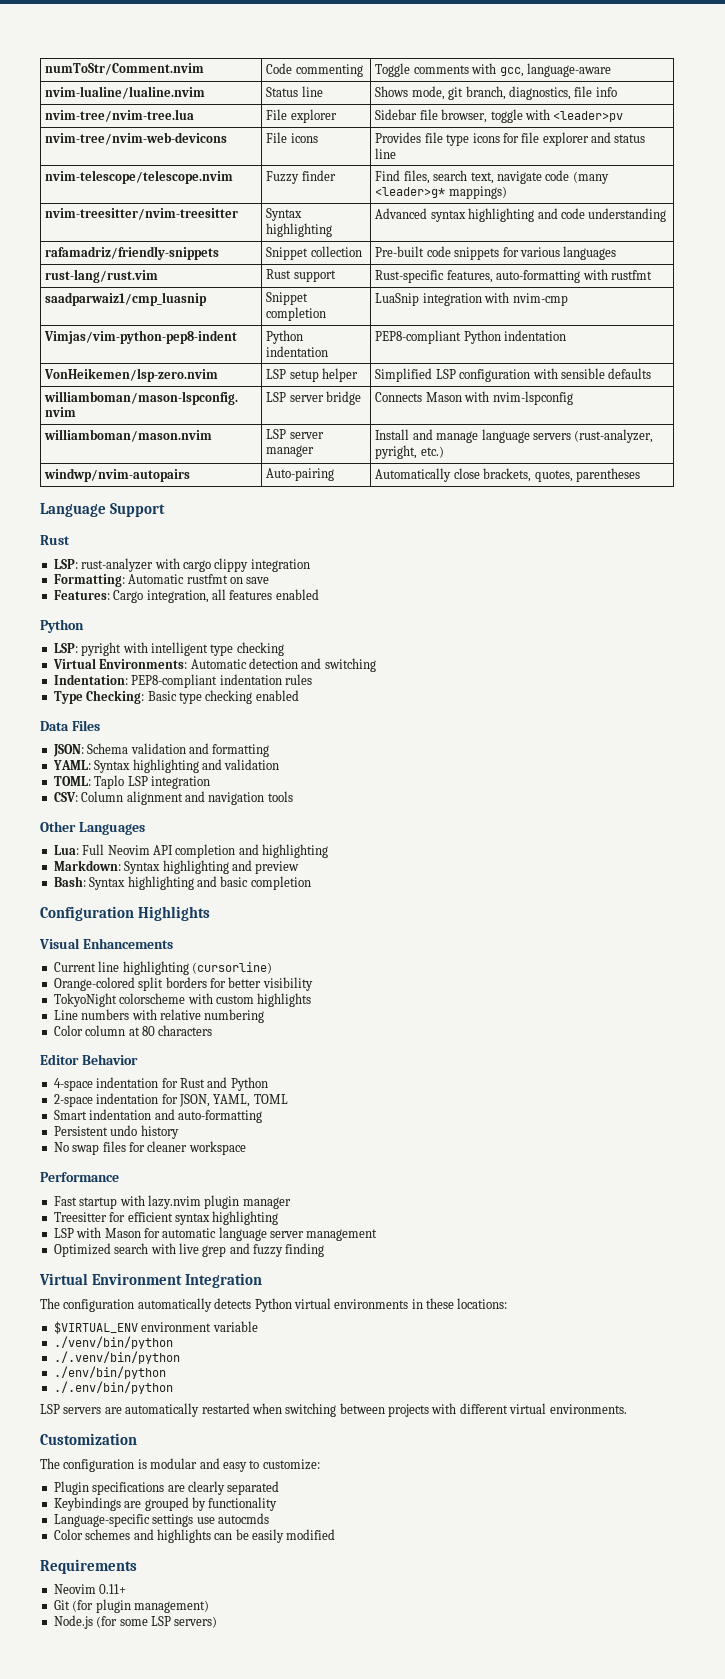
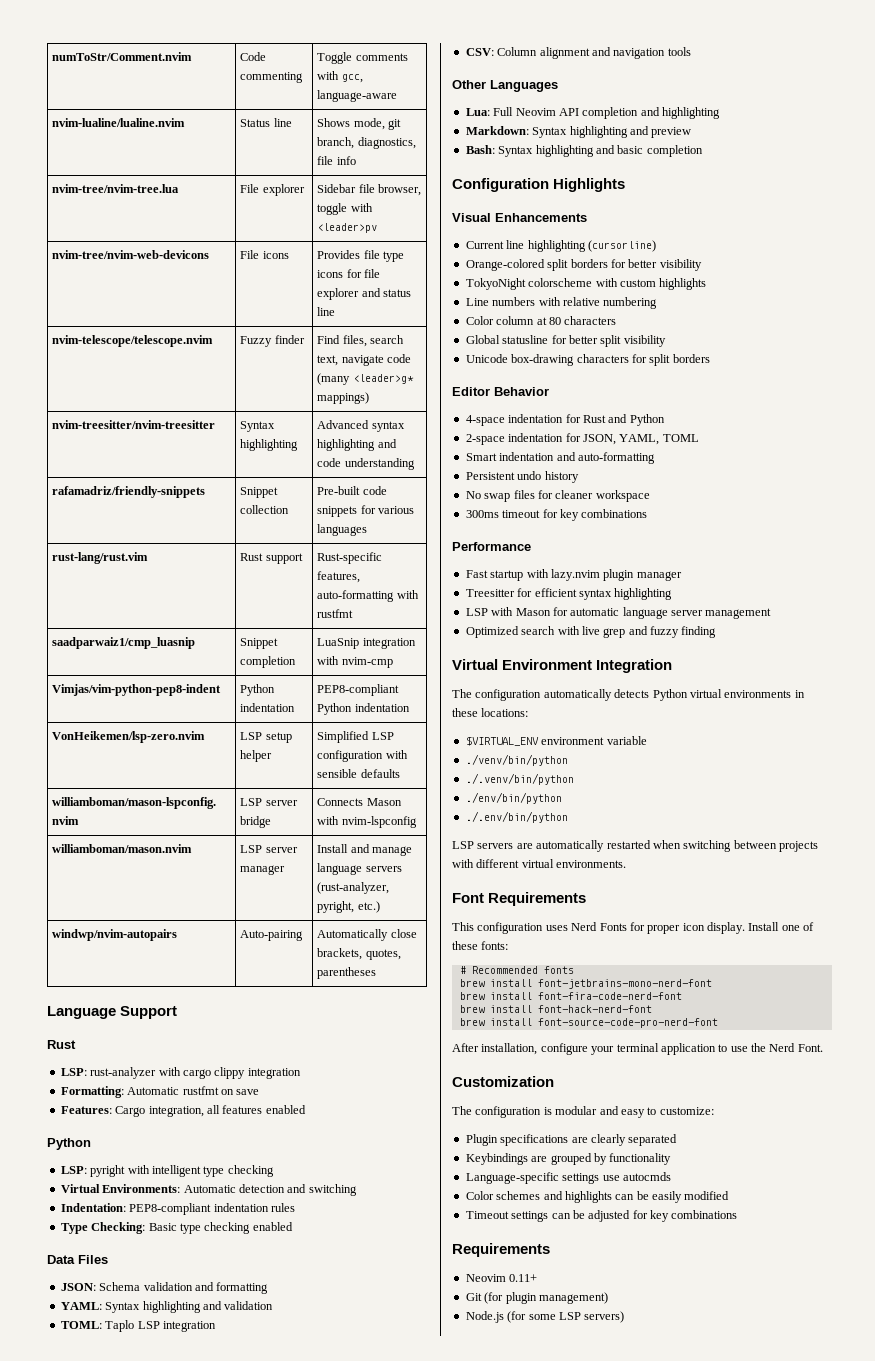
(213, 1030) none -> [465,335,666,347] [465,354,710,366] // Global statusline for better split visibility // Unicode box-drawing characters for split borders
(246, 1148) none -> [465,509,648,521] // 300ms timeout for key combinations
(627, 1409) none -> [452,892,587,906] [452,922,815,934] [452,941,509,950] [459,966,574,974] [459,979,712,989] [459,992,682,1000] [459,1005,652,1013] [459,1018,718,1028] [452,1043,823,1055] // Font Requirements // This configuration uses Nerd Fonts for proper icon display. Install one of these fonts: // # Recommended fonts // brew install font-jetbrains-mono-nerd-font // brew install font-fira-code-nerd-font // brew install font-hack-nerd-font // brew install font-source-code-pro-nerd-font // After installation, configure your terminal application to use the Nerd Font.
(336, 1534) none -> [465,1210,738,1222] // Timeout settings can be adjusted for key combinations

